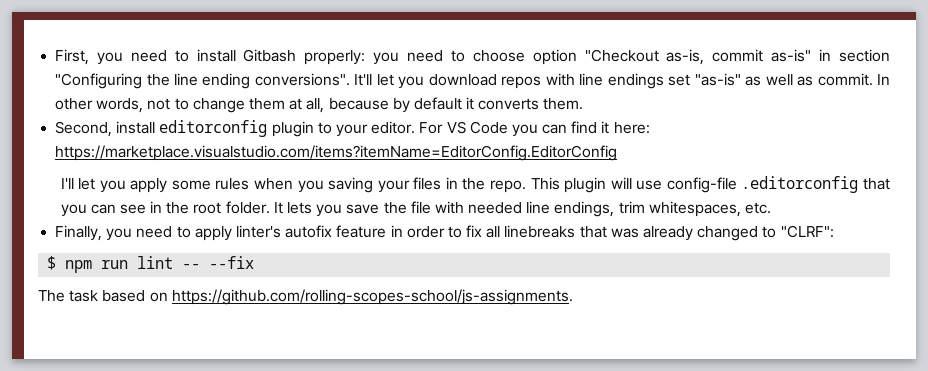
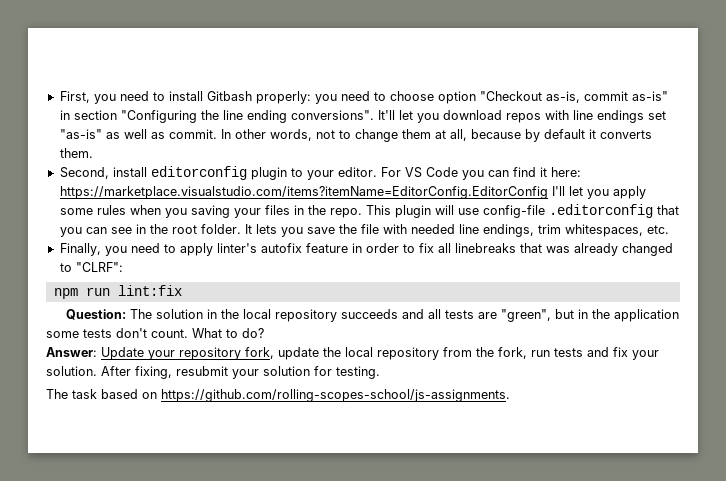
(618, 153) // -> (548, 192) none
[47,256,57,270] $ -> (123, 267) none
[137,256,255,269] lint -- --fix -> [117,285,182,296] [66,309,680,322] [46,328,264,338] [46,347,659,360] [46,366,380,379] lint:fix // Question: The solution in the local repository succeeds and all tests are "green", but in the application some tests don't count. What to do? // Answer: Update your repository fork, update the local repository from the fork, run tests and fix your solution. After fixing, resubmit your solution for testing.

